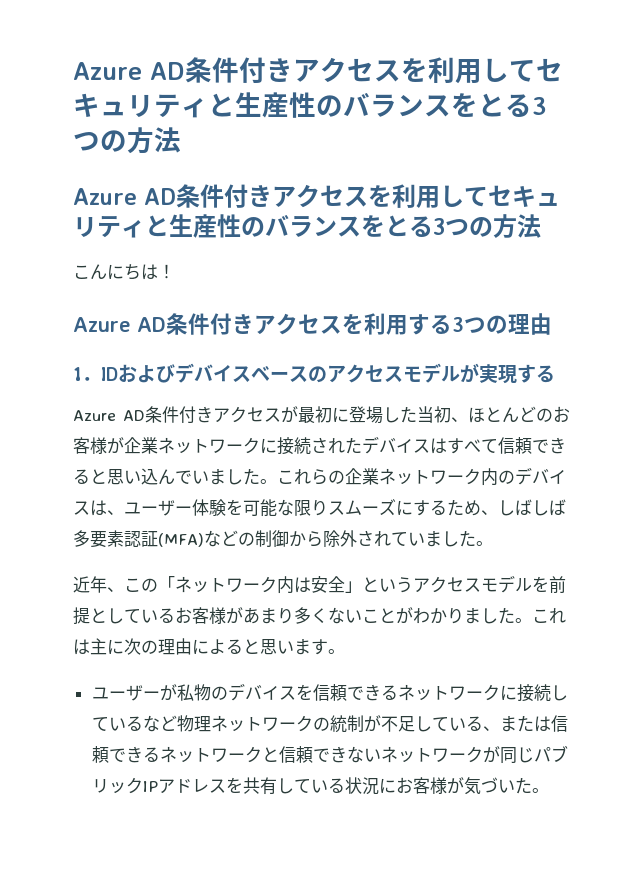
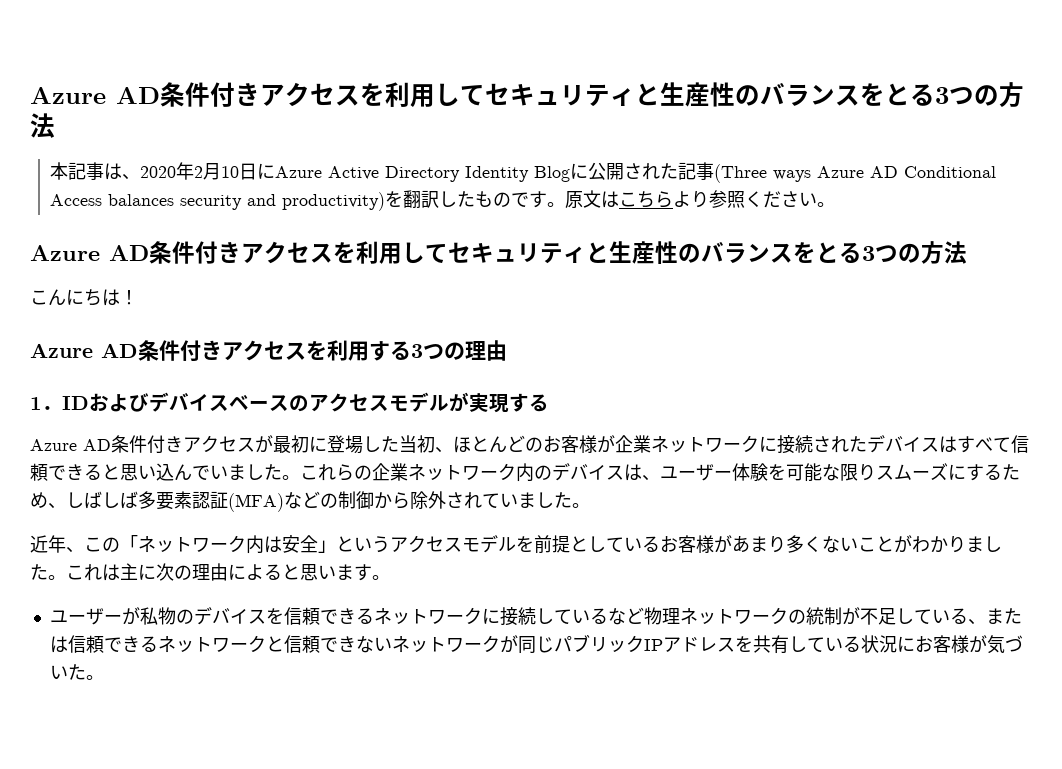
(181, 140) none -> [50,162,997,183] [50,190,836,211] // 本記事は、2020年2月10日にAzure Active Directory Identity Blogに公開された記事(Three ways Azure AD Conditional Access balances security and productivity)を翻訳したものです。原文はこちらより参照ください。

